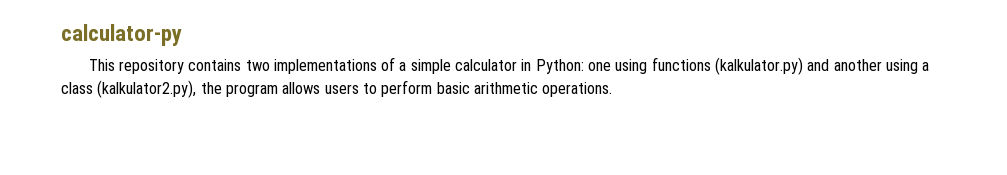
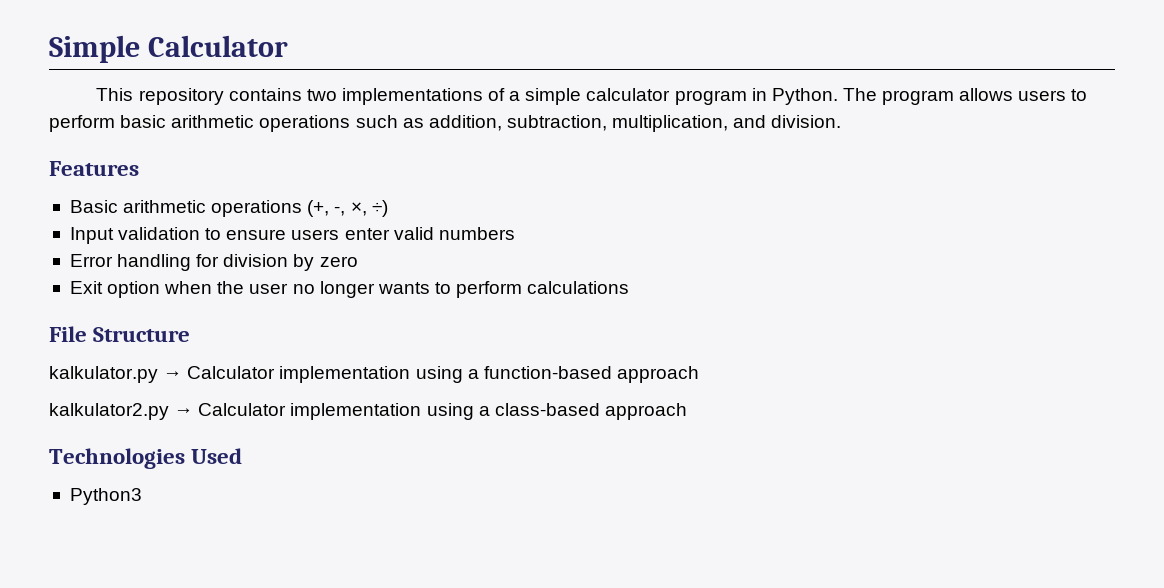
[61,24,182,46] calculator-py -> [49,35,289,63] Simple Calculator
[521,57,930,75] [61,80,222,98] in Python: one using functions (kalkulator.py) and another using a class (kalkulator2.py), the -> [674,88,877,105] program in Python. The
[542,82,613,97] operations. -> [259,115,842,132] [49,161,139,176] [69,200,388,217] [69,227,515,244] [69,254,358,271] [69,281,630,298] [49,326,191,342] [49,366,699,383] [49,403,687,420] [49,448,243,469] [69,488,142,505] operations such as addition, subtraction, multiplication, and division. // Features // Basic arithmetic operations (+, -, ×, ÷) // Input validation to ensure users enter valid numbers // Error handling for division by zero // Exit option when the user no longer wants to perform calculations // File Structure // kalkulator.py → Calculator implementation using a function-based approach // kalkulator2.py → Calculator implementation using a class-based approach // Technologies Used // Python3

